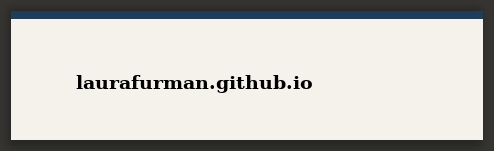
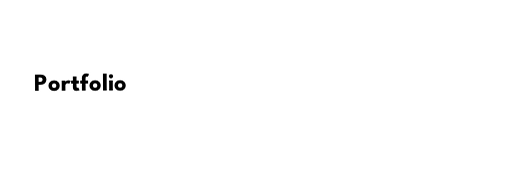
[76,75,313,93] laurafurman.github.io -> [33,72,128,92] Portfolio

